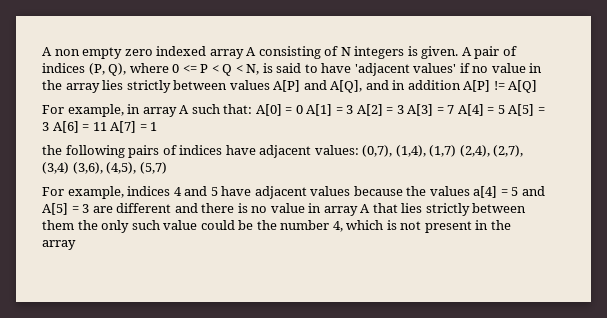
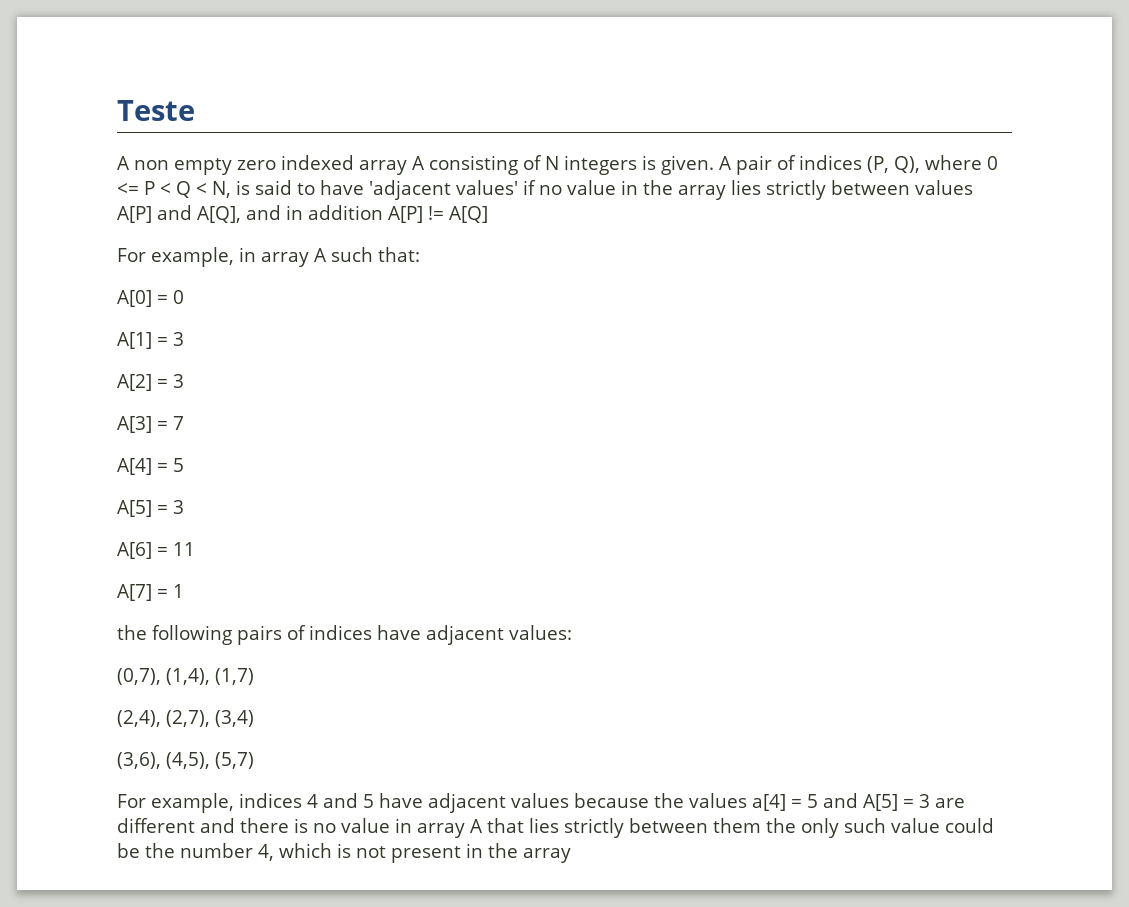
(42, 51) none -> [117,100,195,121] Teste //
(253, 109) none -> (420, 254) //
(303, 109) none -> (184, 297) //
(354, 109) none -> (184, 339) //
(404, 109) none -> (184, 381) //
(455, 109) none -> (184, 423) //
[508,104,545,116] [42,122,49,131] A[5] = 3 -> [117,500,184,517] // A[5] = 3 //
(107, 126) none -> (195, 549) //
(359, 150) none -> (572, 632) //
(457, 151) none -> (254, 676) //
(69, 168) none -> (254, 718) //

